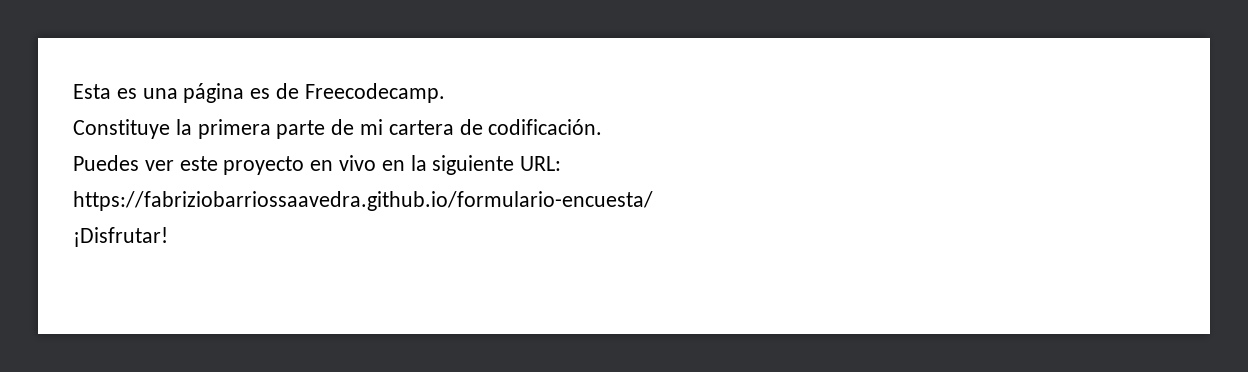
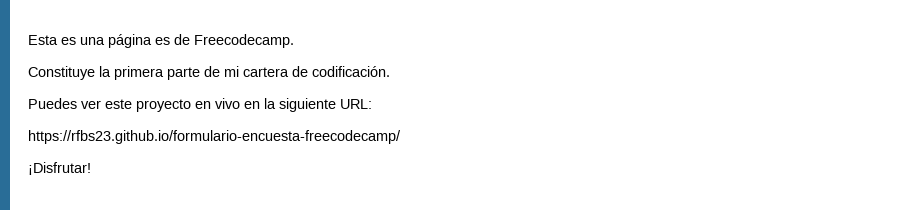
[73,191,653,211] https://fabriziobarriossaavedra.github.io/formulario-encuesta/ -> [28,130,401,144] https://rfbs23.github.io/formulario-encuesta-freecodecamp/

